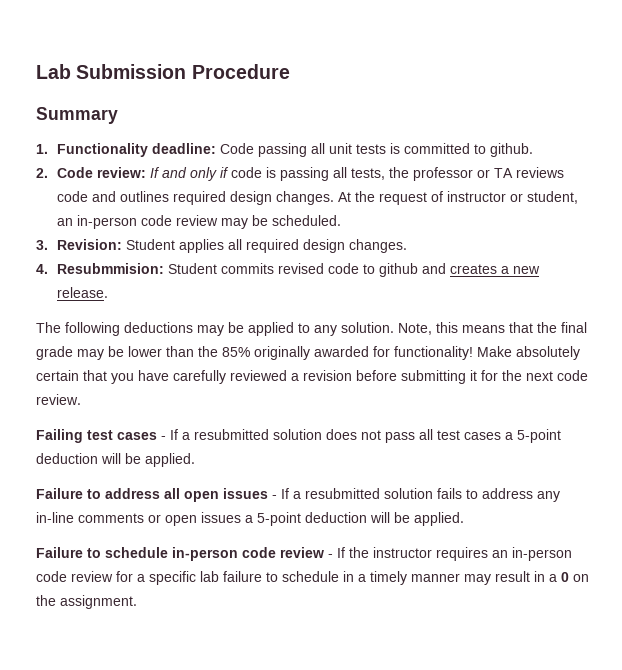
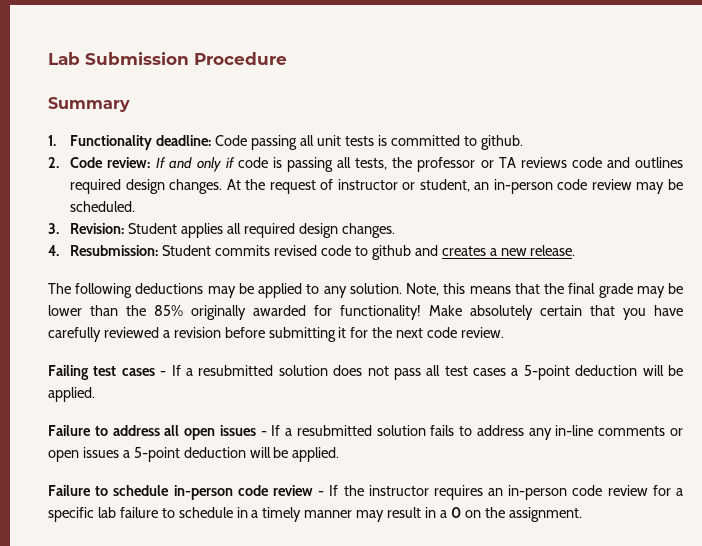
[57,263,165,274] Resubmmision: -> [70,245,159,256] Resubmission:

